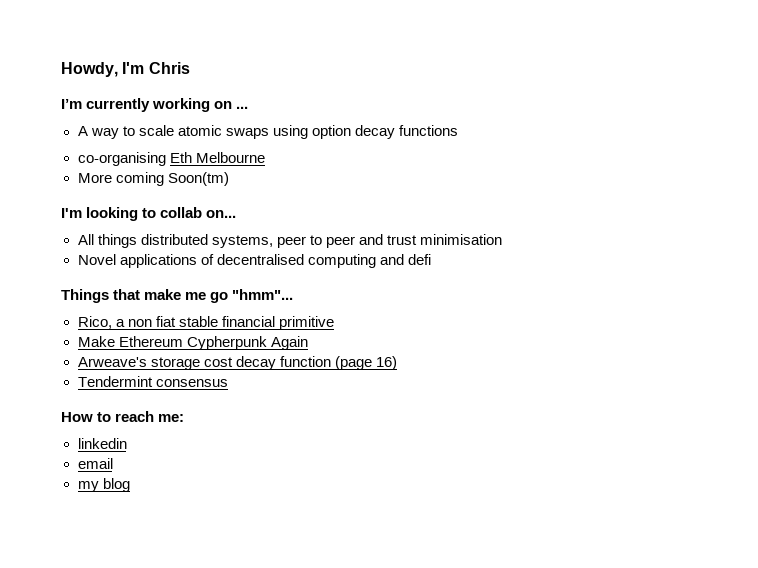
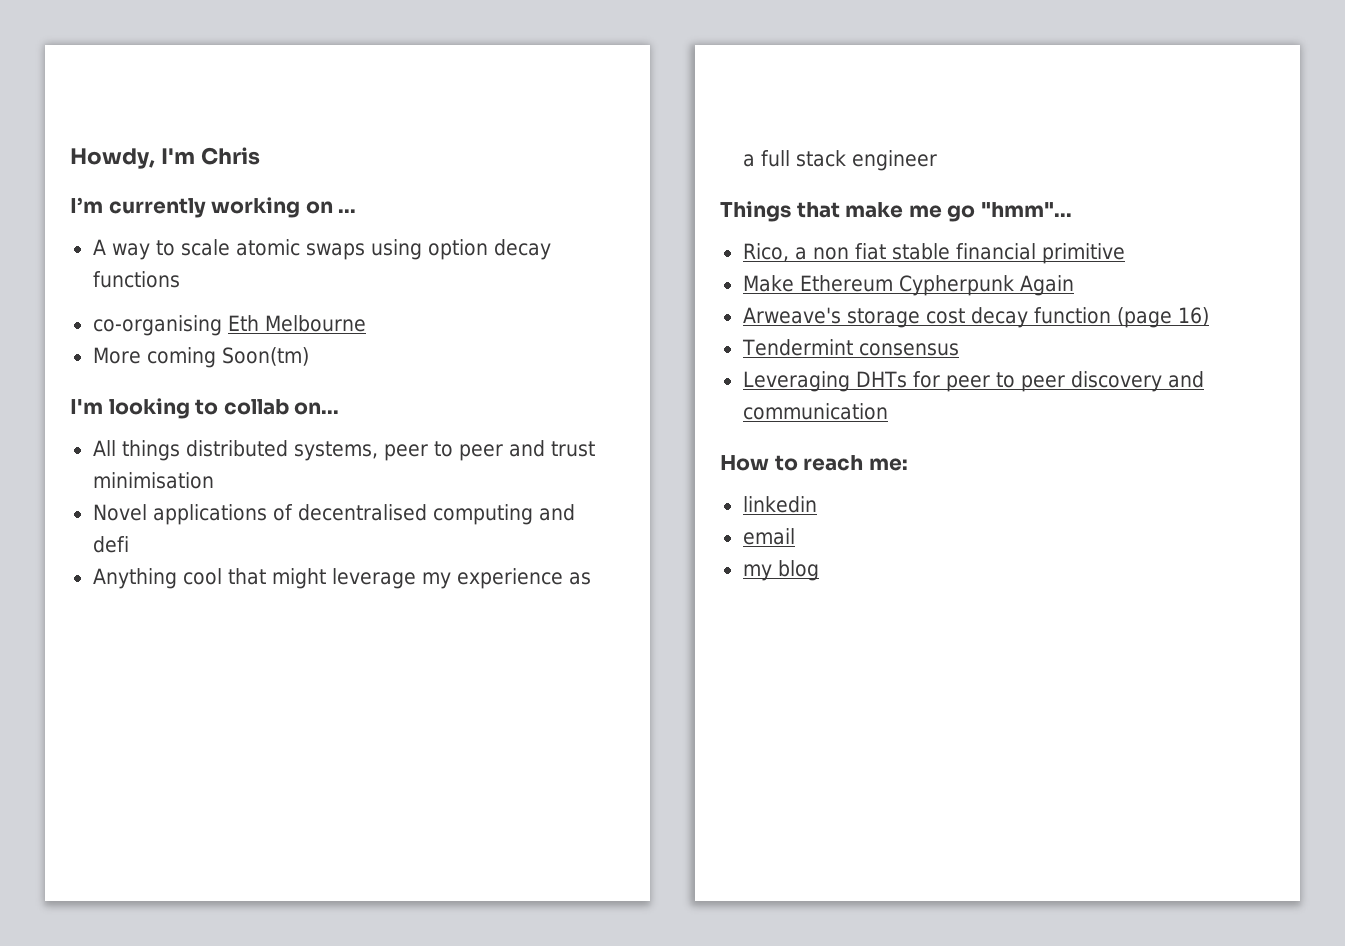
(431, 259) none -> [92,568,591,589] [742,150,937,171] // Anything cool that might leverage my experience as a full stack engineer
(228, 383) none -> [742,371,1204,392] [742,403,888,420] // Leveraging DHTs for peer to peer discovery and communication

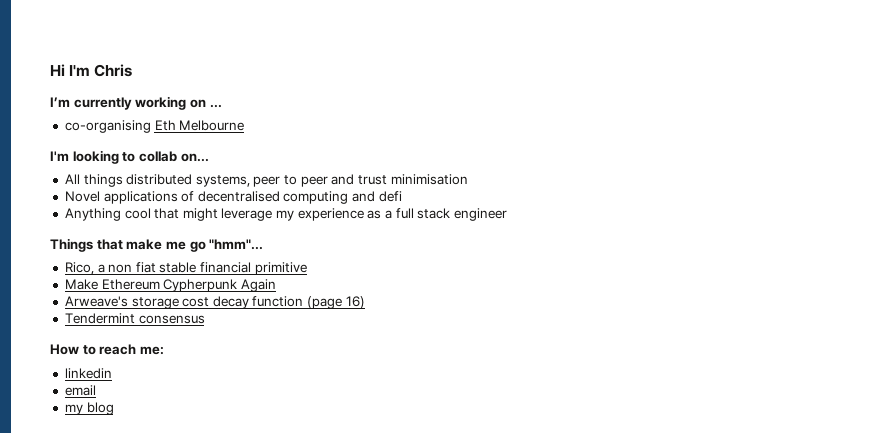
[70,148,155,169] Howdy, -> [50,64,65,76] Hi
[92,239,551,260] [92,271,180,288] // A way to scale atomic swaps using option decay functions -> (222, 106) none
[92,347,309,368] // More coming Soon(tm) -> (245, 125) none
[742,371,1204,392] [742,403,888,420] // Leveraging DHTs for peer to peer discovery and communication -> (205, 319) none

